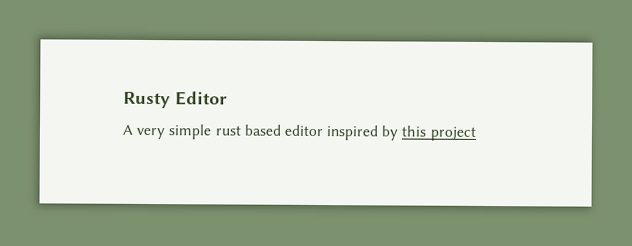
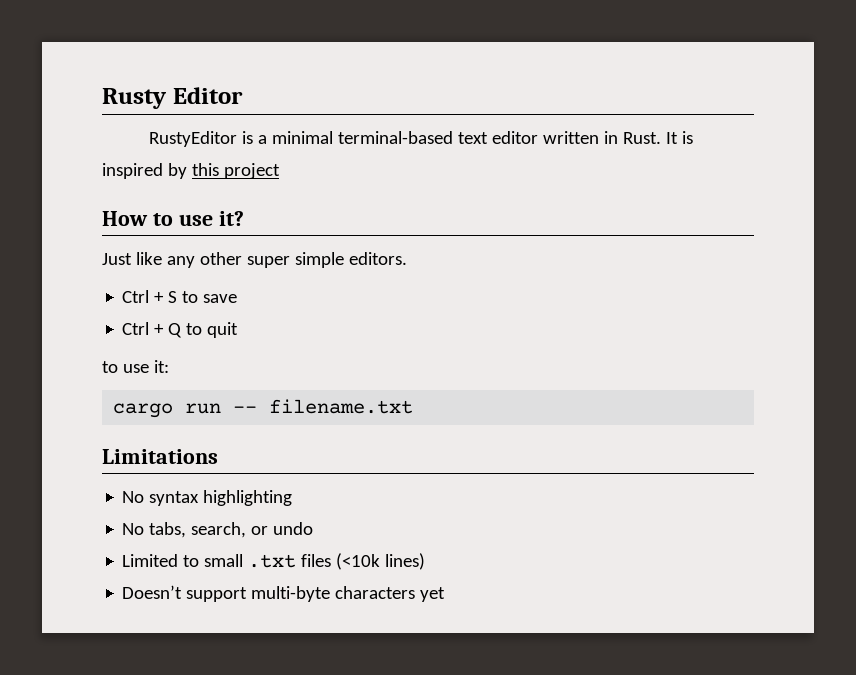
[122,124,476,141] A very simple rust based editor inspired by this project -> [149,131,694,147] [102,163,280,179] [102,211,244,226] [102,252,407,268] [122,290,238,303] [122,322,239,338] [102,360,169,373] [113,399,414,418] [102,449,218,464] [122,490,293,506] [122,522,314,538] [122,553,426,570] [122,585,446,602] RustyEditor is a minimal terminal-based text editor written in Rust. It is inspired by this project // How to use it? // Just like any other super simple editors. // Ctrl + S to save // Ctrl + Q to quit // to use it: // cargo run -- filename.txt // Limitations // No syntax highlighting // No tabs, search, or undo // Limited to small .txt files (<10k lines) // Doesn’t support multi-byte characters yet

